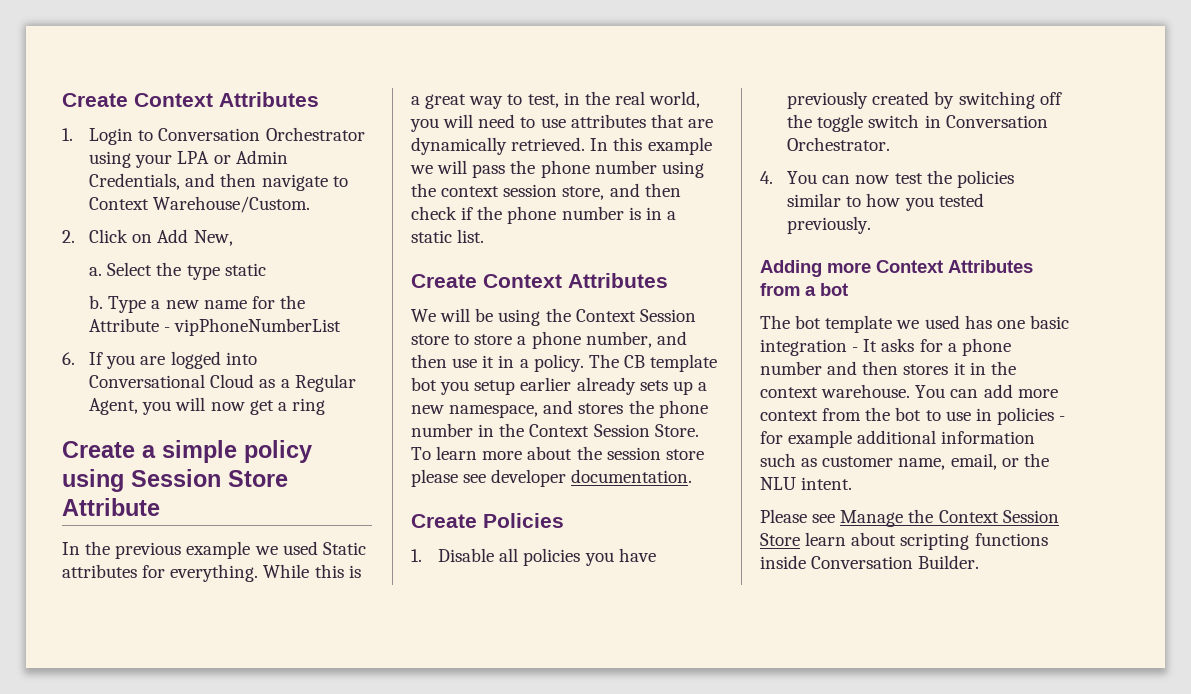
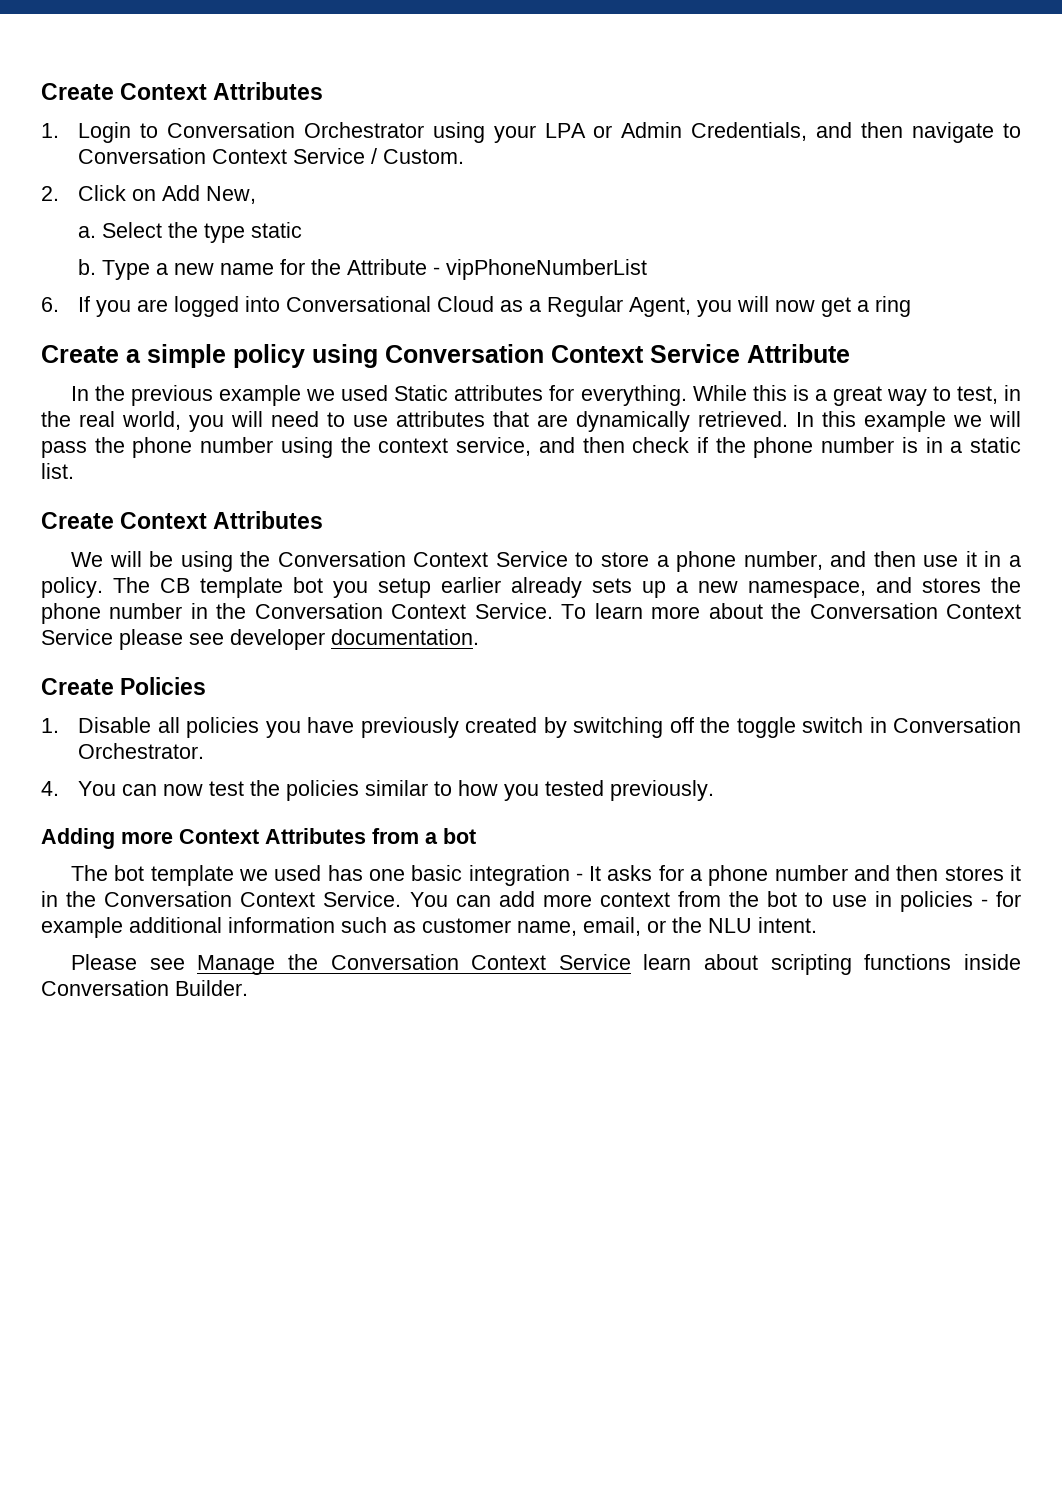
[89,196,311,213] Context Warehouse/Custom. -> [78,148,465,164] Conversation Context Service / Custom.
[131,469,288,487] Session Store -> [385,344,740,363] Conversation Context Service
[503,184,605,200] session store, -> [456,437,532,456] service,
[575,309,696,322] [411,334,449,345] Context Session store -> [277,551,568,567] Conversation Context Service
[529,424,699,437] Context Session Store. -> [254,603,553,619] Conversation Context Service.
[606,447,704,460] session store -> [809,603,1021,619] [41,629,113,645] Conversation Context Service
[760,384,911,398] context warehouse. -> [104,891,402,907] Conversation Context Service.
[938,510,1059,523] [760,533,800,546] Context Session Store -> [330,954,631,970] Conversation Context Service

